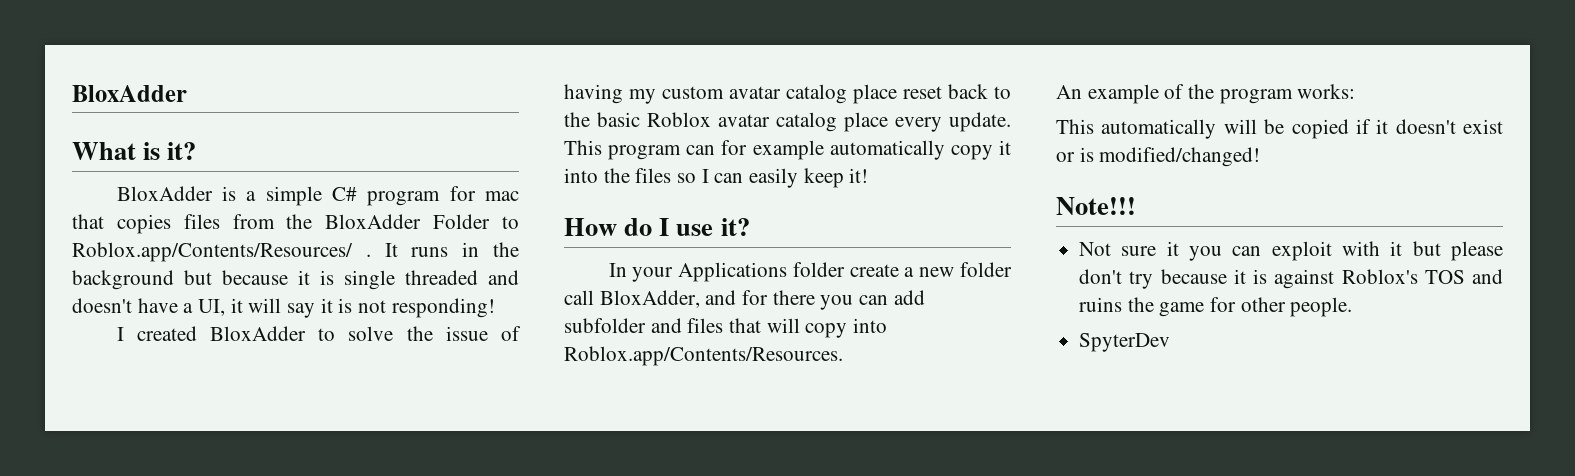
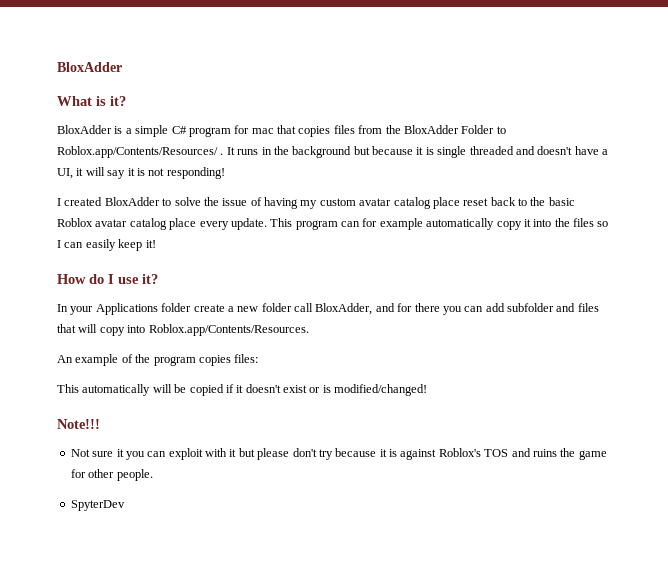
[1297,84,1356,99] works: -> [198,354,259,366] copies files:

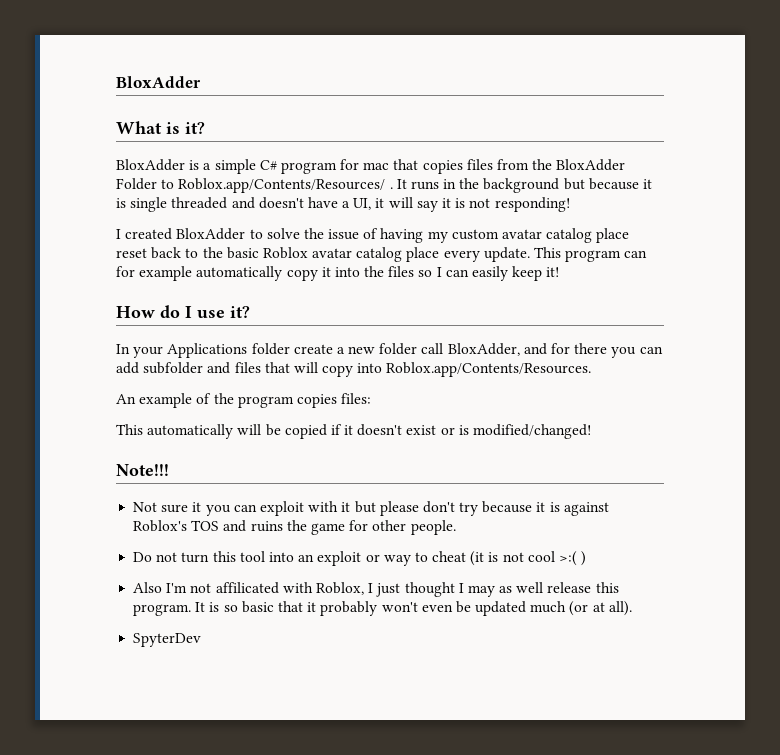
(153, 475) none -> [133,551,587,566] [133,582,619,597] [133,601,632,616] // Do not turn this tool into an exploit or way to cheat (it is not cool >:( ) // Also I'm not affilicated with Roblox, I just thought I may as well release this program. It is so basic that it probably won't even be updated much (or at all).

